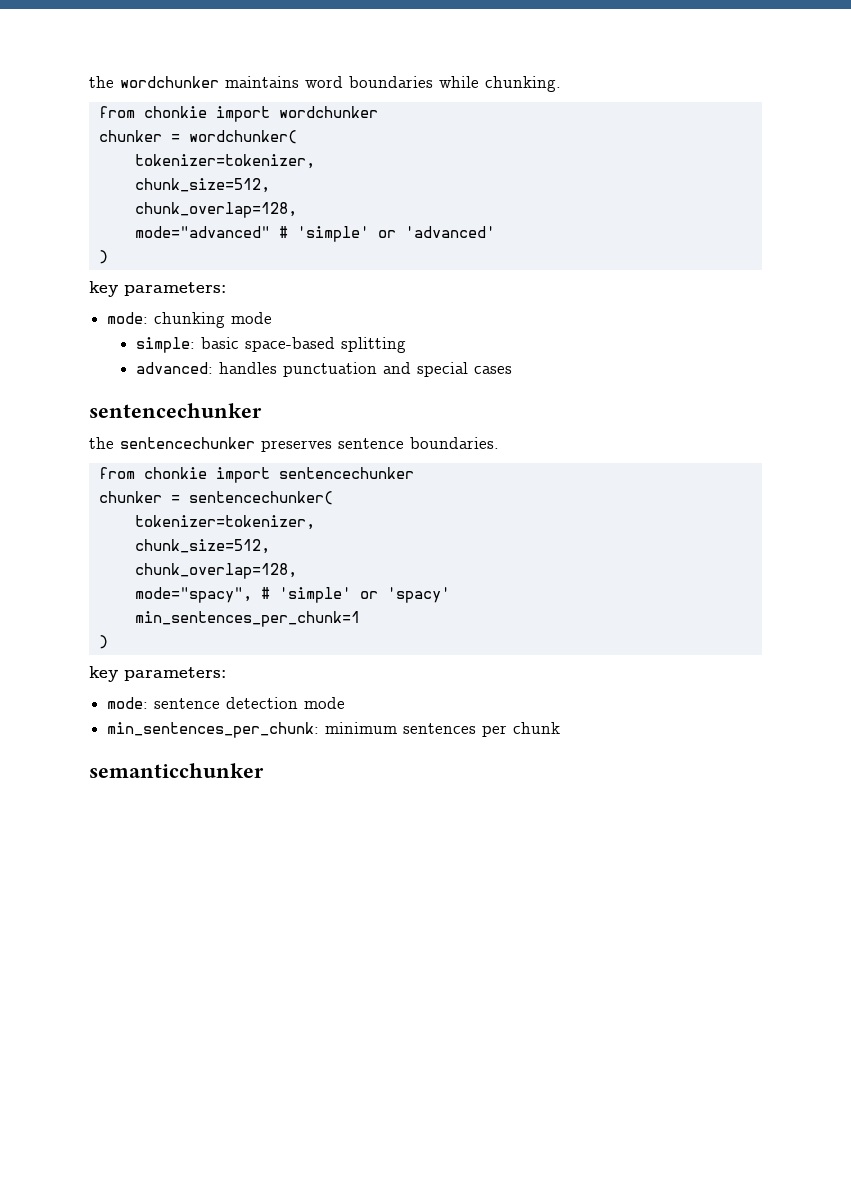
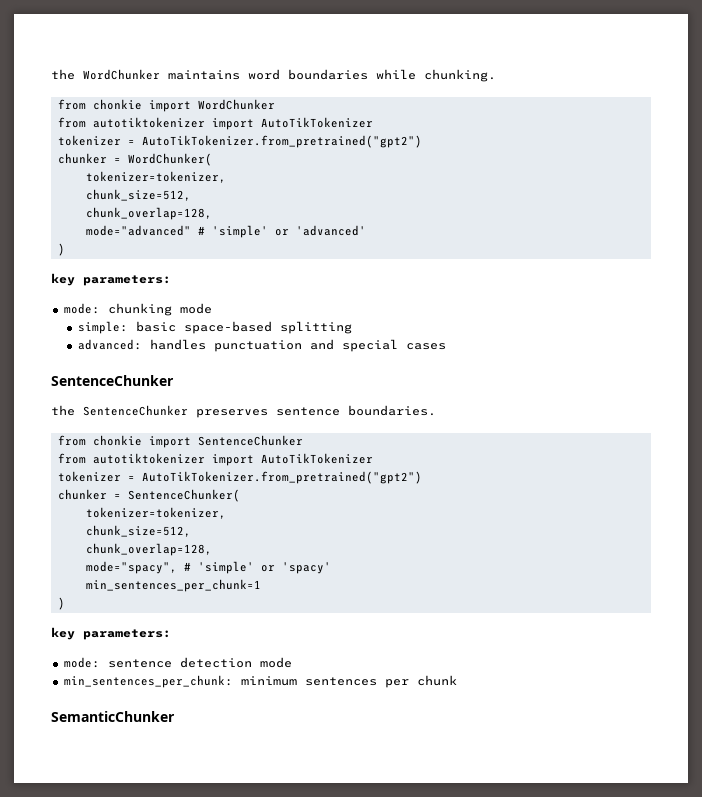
[89,76,219,88] the wordchunker -> [51,69,160,80] the WordChunker
[278,106,378,118] [98,130,297,144] wordchunker // chunker = wordchunker( -> [197,99,275,110] [57,117,373,130] [57,135,422,148] [57,153,212,166] WordChunker // from autotiktokenizer import AutoTikTokenizer // tokenizer = AutoTikTokenizer.from_pretrained("gpt2") // chunker = WordChunker(
[89,403,262,418] [89,437,255,449] sentencechunker // the sentencechunker -> [51,375,174,386] [51,405,188,416] SentenceChunker // the SentenceChunker
[278,467,414,479] [98,491,333,505] sentencechunker // chunker = sentencechunker( -> [197,435,303,446] [57,453,373,466] [57,471,422,484] [57,489,240,502] SentenceChunker // from autotiktokenizer import AutoTikTokenizer // tokenizer = AutoTikTokenizer.from_pretrained("gpt2") // chunker = SentenceChunker(
[89,763,264,778] semanticchunker -> [51,711,175,722] SemanticChunker

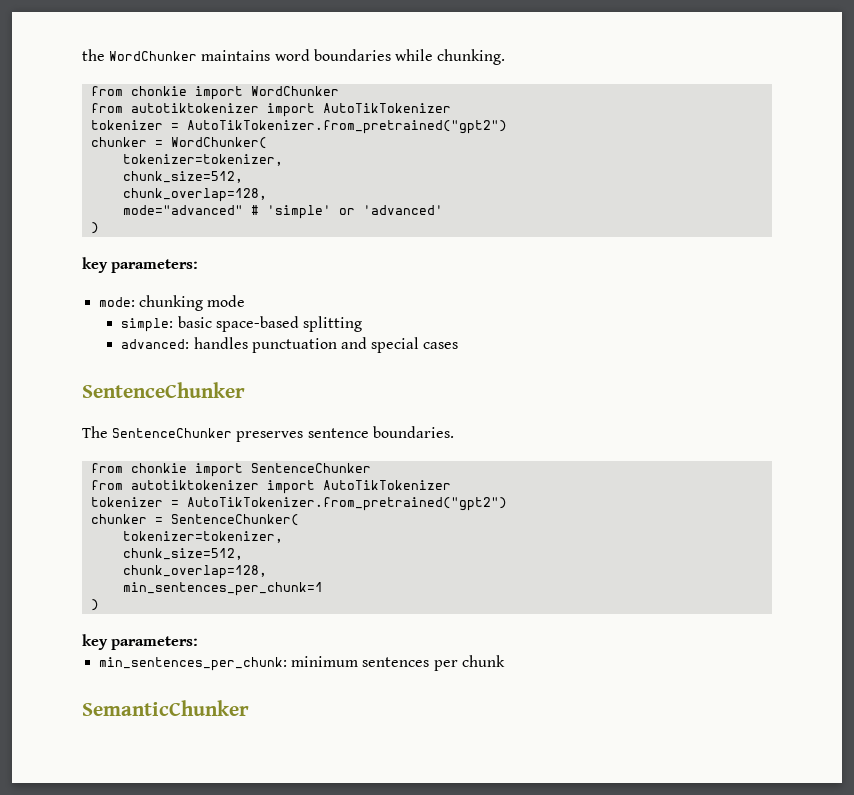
[51,405,75,416] the -> [82,426,108,438] The
[85,561,331,574] // mode="spacy", # 'simple' or 'spacy' -> (268, 572) none
[63,657,292,668] // mode: sentence detection mode -> (199, 643) none

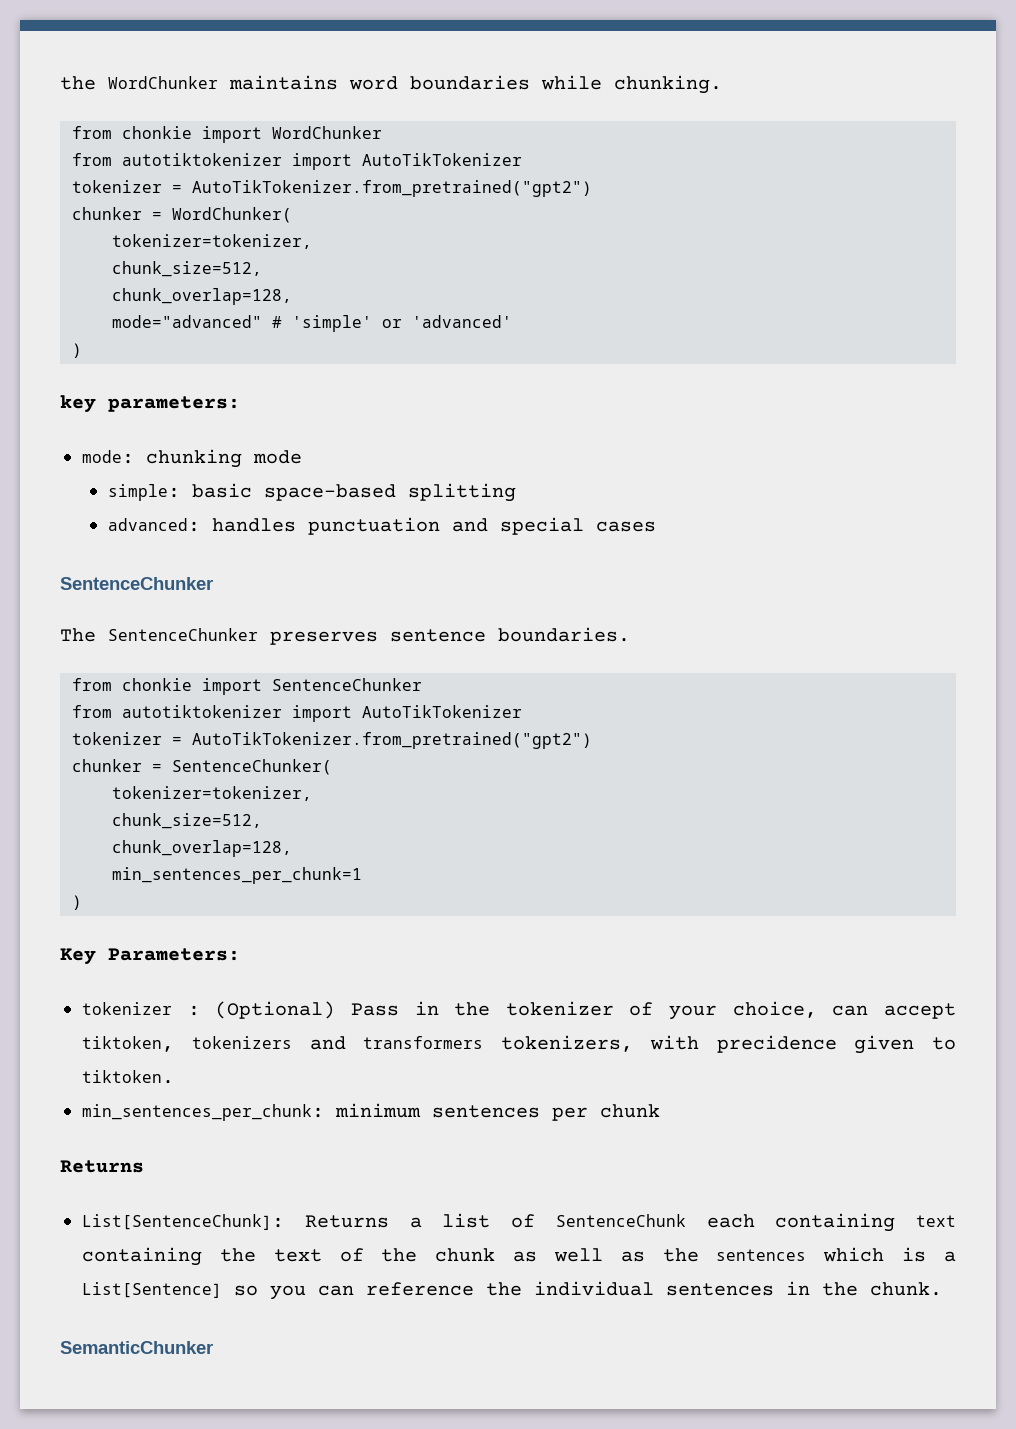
[82,634,199,650] key parameters: -> [60,948,240,965] [82,1001,956,1020] [82,1035,956,1054] [82,1070,174,1084] Key Parameters: // tokenizer : (Optional) Pass in the tokenizer of your choice, can accept tiktoken, tokenizers and transformers tokenizers, with precidence given to tiktoken.
(505, 661) none -> [60,1160,144,1173] [82,1213,956,1232] [82,1247,956,1266] [82,1281,942,1300] // Returns // List[SentenceChunk]: Returns a list of SentenceChunk each containing text containing the text of the chunk as well as the sentences which is a List[Sentence] so you can reference the individual sentences in the chunk.

